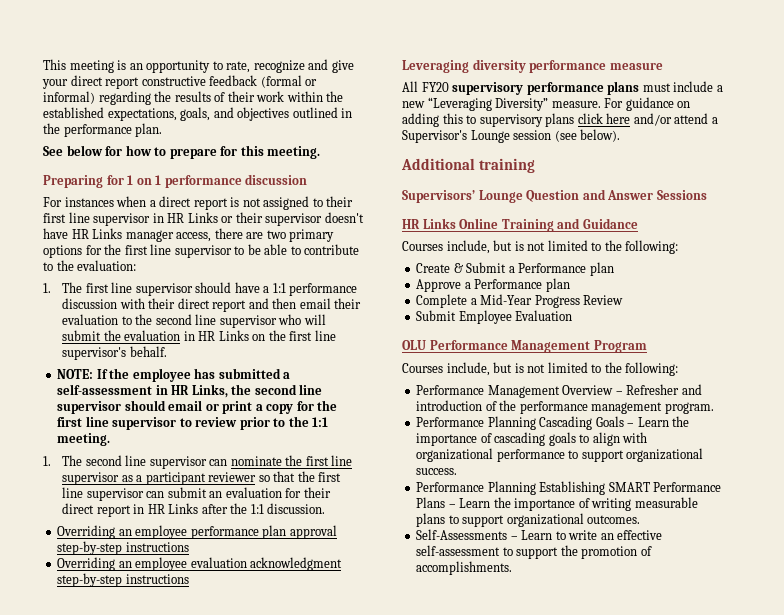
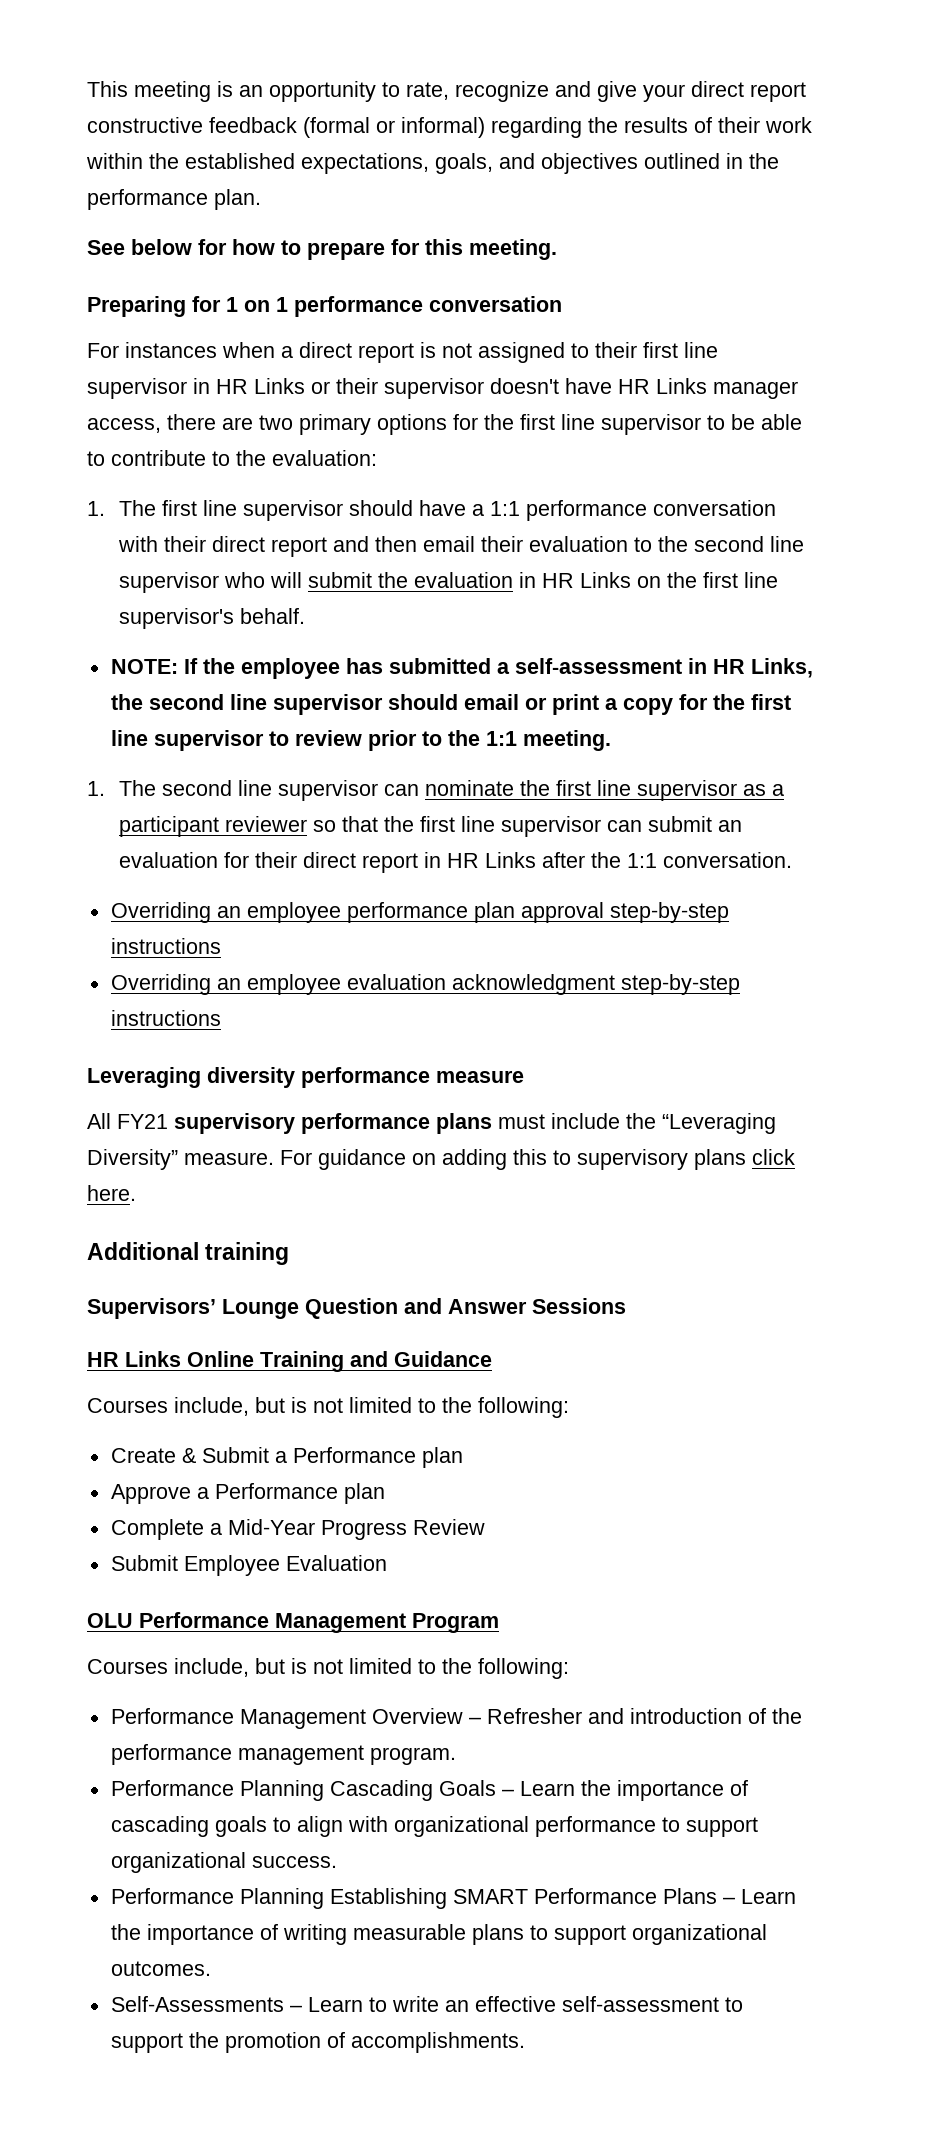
[245,174,308,185] discussion -> [429,296,562,312] conversation
[62,298,118,309] discussion -> [653,500,777,516] conversation
[267,503,326,514] discussion. -> [663,852,793,868] conversation.
[421,82,449,92] FY20 -> [117,1114,168,1129] FY21
[716,85,723,92] [402,101,425,108] a new -> [626,1113,656,1129] the
[606,113,718,126] [402,129,621,143] here and/or attend a Supervisor's Lounge session (see below). -> [87,1185,136,1201] here.

